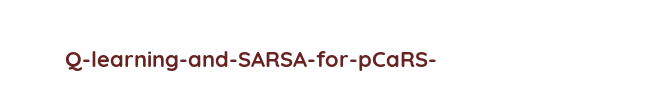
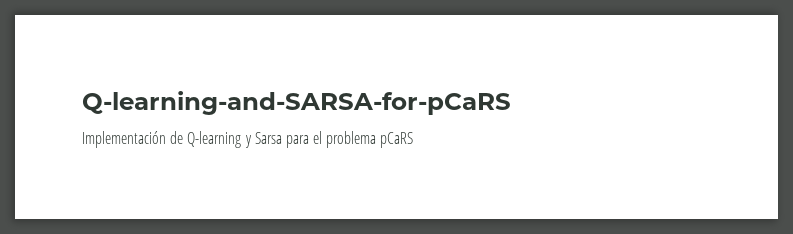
[65,51,437,71] Q-learning-and-SARSA-for-pCaRS- -> [82,91,511,115] [82,131,414,148] Q-learning-and-SARSA-for-pCaRS // Implementación de Q-learning y Sarsa para el problema pCaRS

